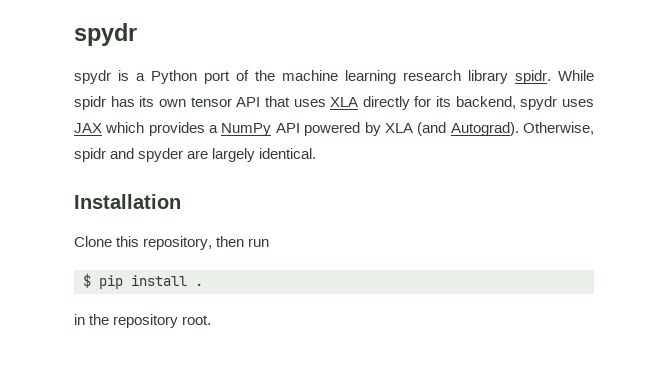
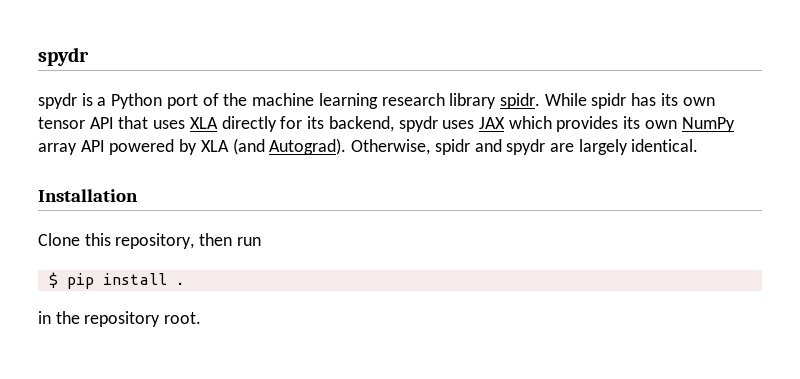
[209,123,272,136] a NumPy -> [623,116,735,132] [38,143,77,155] its own NumPy array
[138,148,184,162] spyder -> [506,139,546,155] spydr

